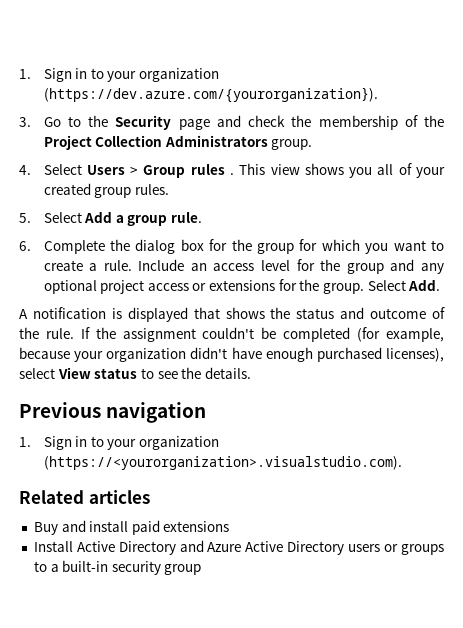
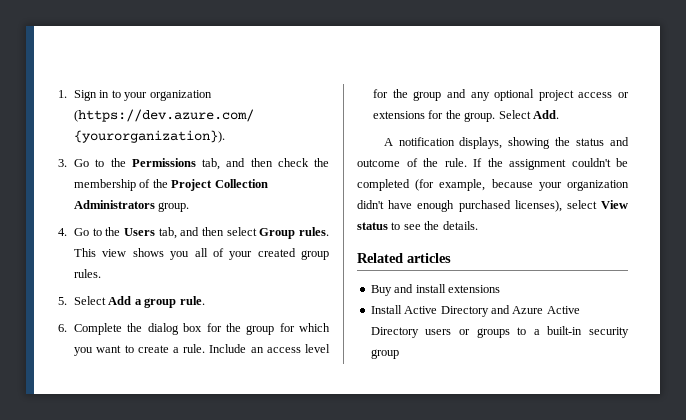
[115,115,241,130] Security page and -> [131,158,273,170] Permissions tab, and then
[43,164,234,178] Select Users > Group rules . -> [74,227,329,239] Go to the Users tab, and then select Group rules.
[111,307,265,322] is displayed that shows -> [459,137,551,149] displays, showing
[19,402,207,423] [19,436,220,450] [43,456,402,470] // Previous navigation // 1. Sign in to your organization (https://<yourorganization>.visualstudio.com). -> (478, 225) none
[131,520,160,535] paid -> (446, 288) none

